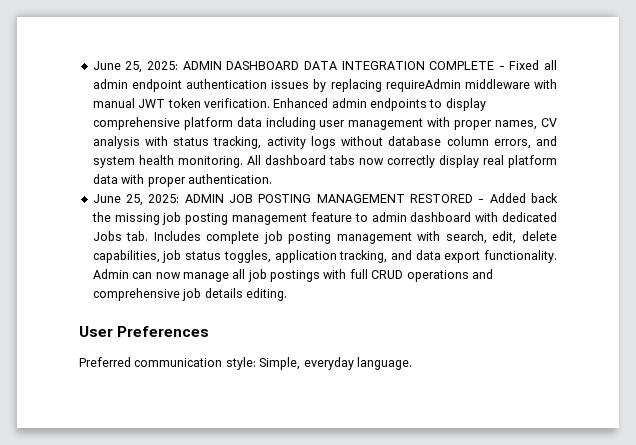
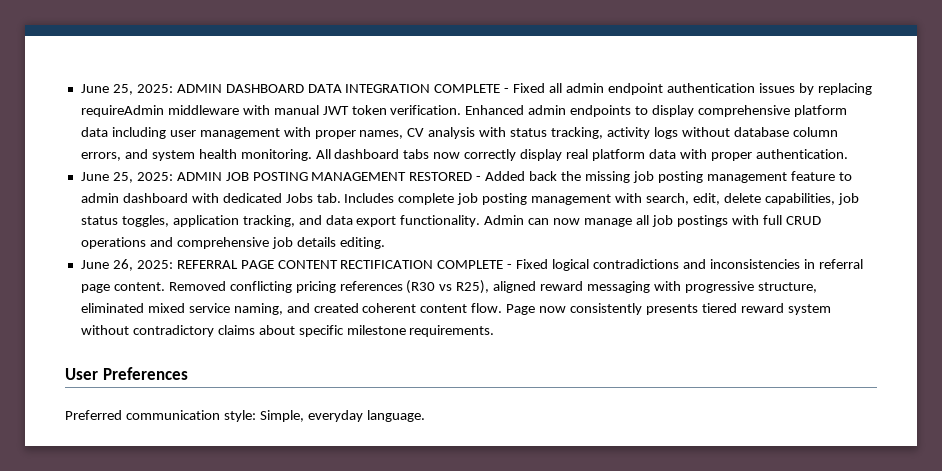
(287, 294) none -> [80,259,863,271] [80,280,817,294] [80,303,831,315] [80,325,495,337] // June 26, 2025: REFERRAL PAGE CONTENT RECTIFICATION COMPLETE - Fixed logical contradictions and inconsistencies in referral page content. Removed conflicting pricing references (R30 vs R25), aligned reward messaging with progressive structure, eliminated mixed service naming, and created coherent content flow. Page now consistently presents tiered reward system without contradictory claims about specific milestone requirements.

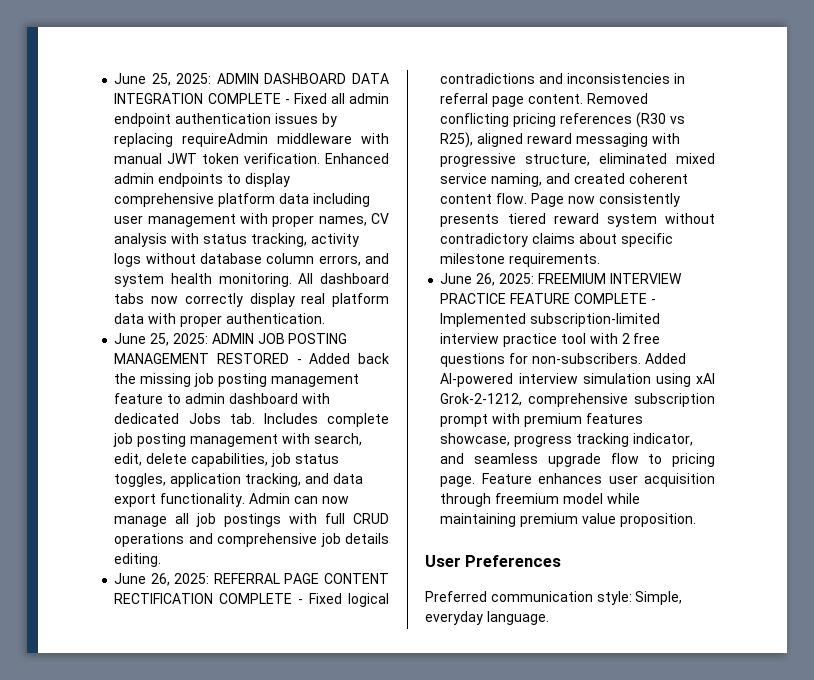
(495, 331) none -> [440,273,682,286] [440,293,656,304] [440,313,661,327] [440,333,661,347] [440,353,686,367] [440,373,715,387] [440,393,715,407] [440,413,643,427] [440,433,693,447] [440,453,715,467] [440,473,715,487] [440,493,640,507] [440,513,696,527] // June 26, 2025: FREEMIUM INTERVIEW PRACTICE FEATURE COMPLETE - Implemented subscription-limited interview practice tool with 2 free questions for non-subscribers. Added AI-powered interview simulation using xAI Grok-2-1212, comprehensive subscription prompt with premium features showcase, progress tracking indicator, and seamless upgrade flow to pricing page. Feature enhances user acquisition through freemium model while maintaining premium value proposition.

